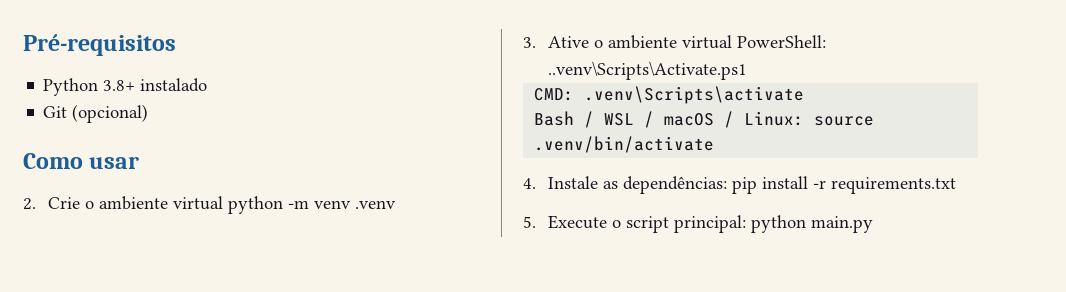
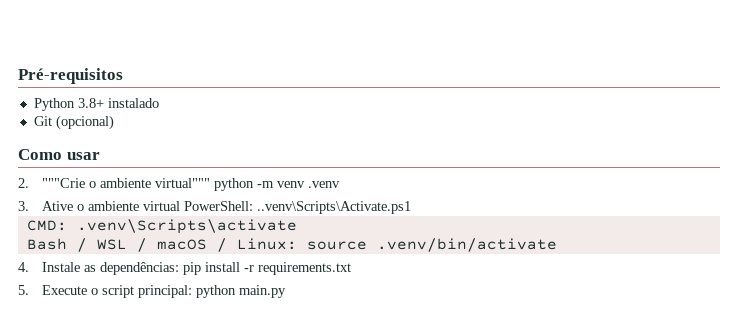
[48,196,224,210] Crie o ambiente virtual -> [41,178,210,188] """Crie o ambiente virtual"""

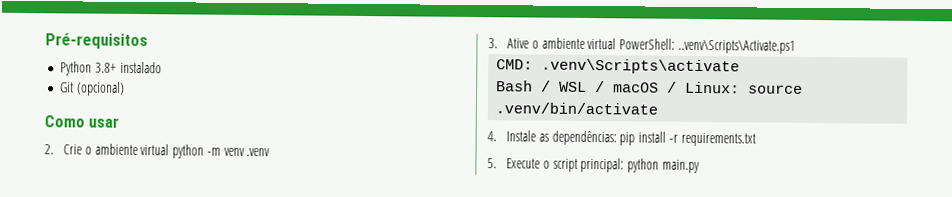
[41,178,210,188] """Crie o ambiente virtual""" -> [62,143,170,156] Crie o ambiente virtual

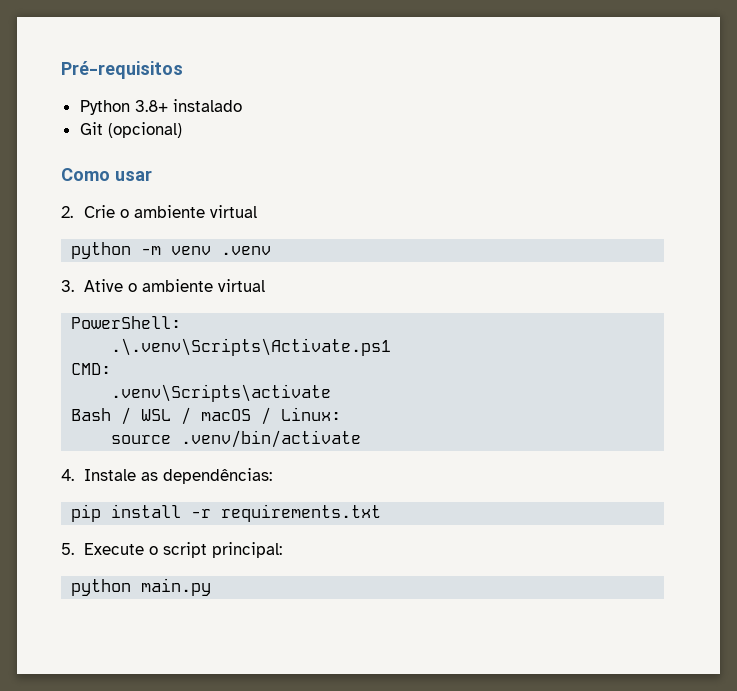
(170, 150) none -> (257, 211) //
(617, 43) none -> (265, 285) //
[677,39,796,54] ..venv\Scripts\Activate.ps1 -> [111,338,392,356] // .\.venv\Scripts\Activate.ps1
(534, 64) none -> (112, 369) //
(741, 87) none -> (342, 414) //
(617, 138) none -> (272, 476) //
(625, 165) none -> (282, 550) //

